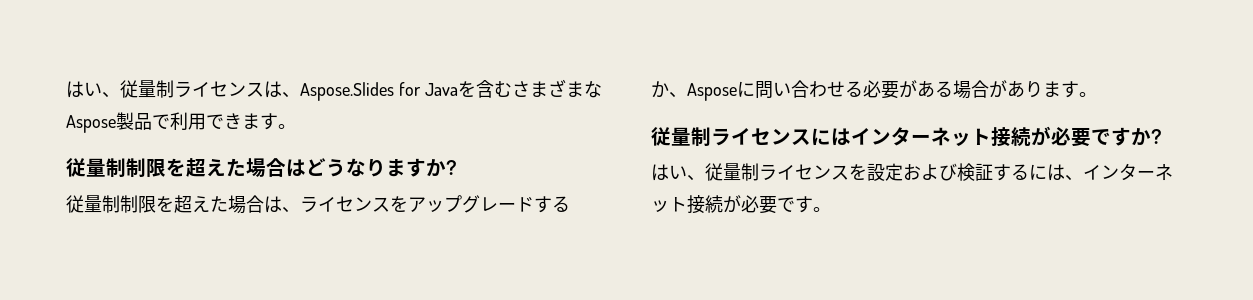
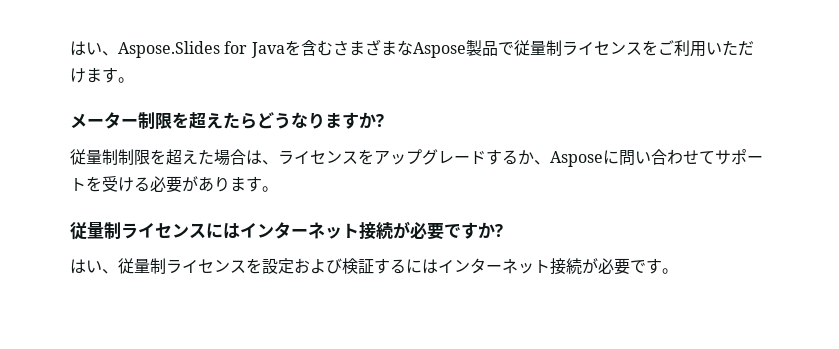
[66,80,300,98] はい、従量制ライセンスは、 -> [70,41,118,56] はい、
[170,112,296,130] [66,158,306,177] 利用できます。 // 従量制制限を超えた場合は -> [513,40,754,57] [70,67,134,83] [70,112,257,129] 従量制ライセンスをご利用いただけます。 // メーター制限を超えたら
[845,80,989,99] る必要がある場合 -> [699,149,763,165] [70,176,182,193] てサポートを受ける必要
[1065,175,1083,181] 、 -> (438, 266) none

